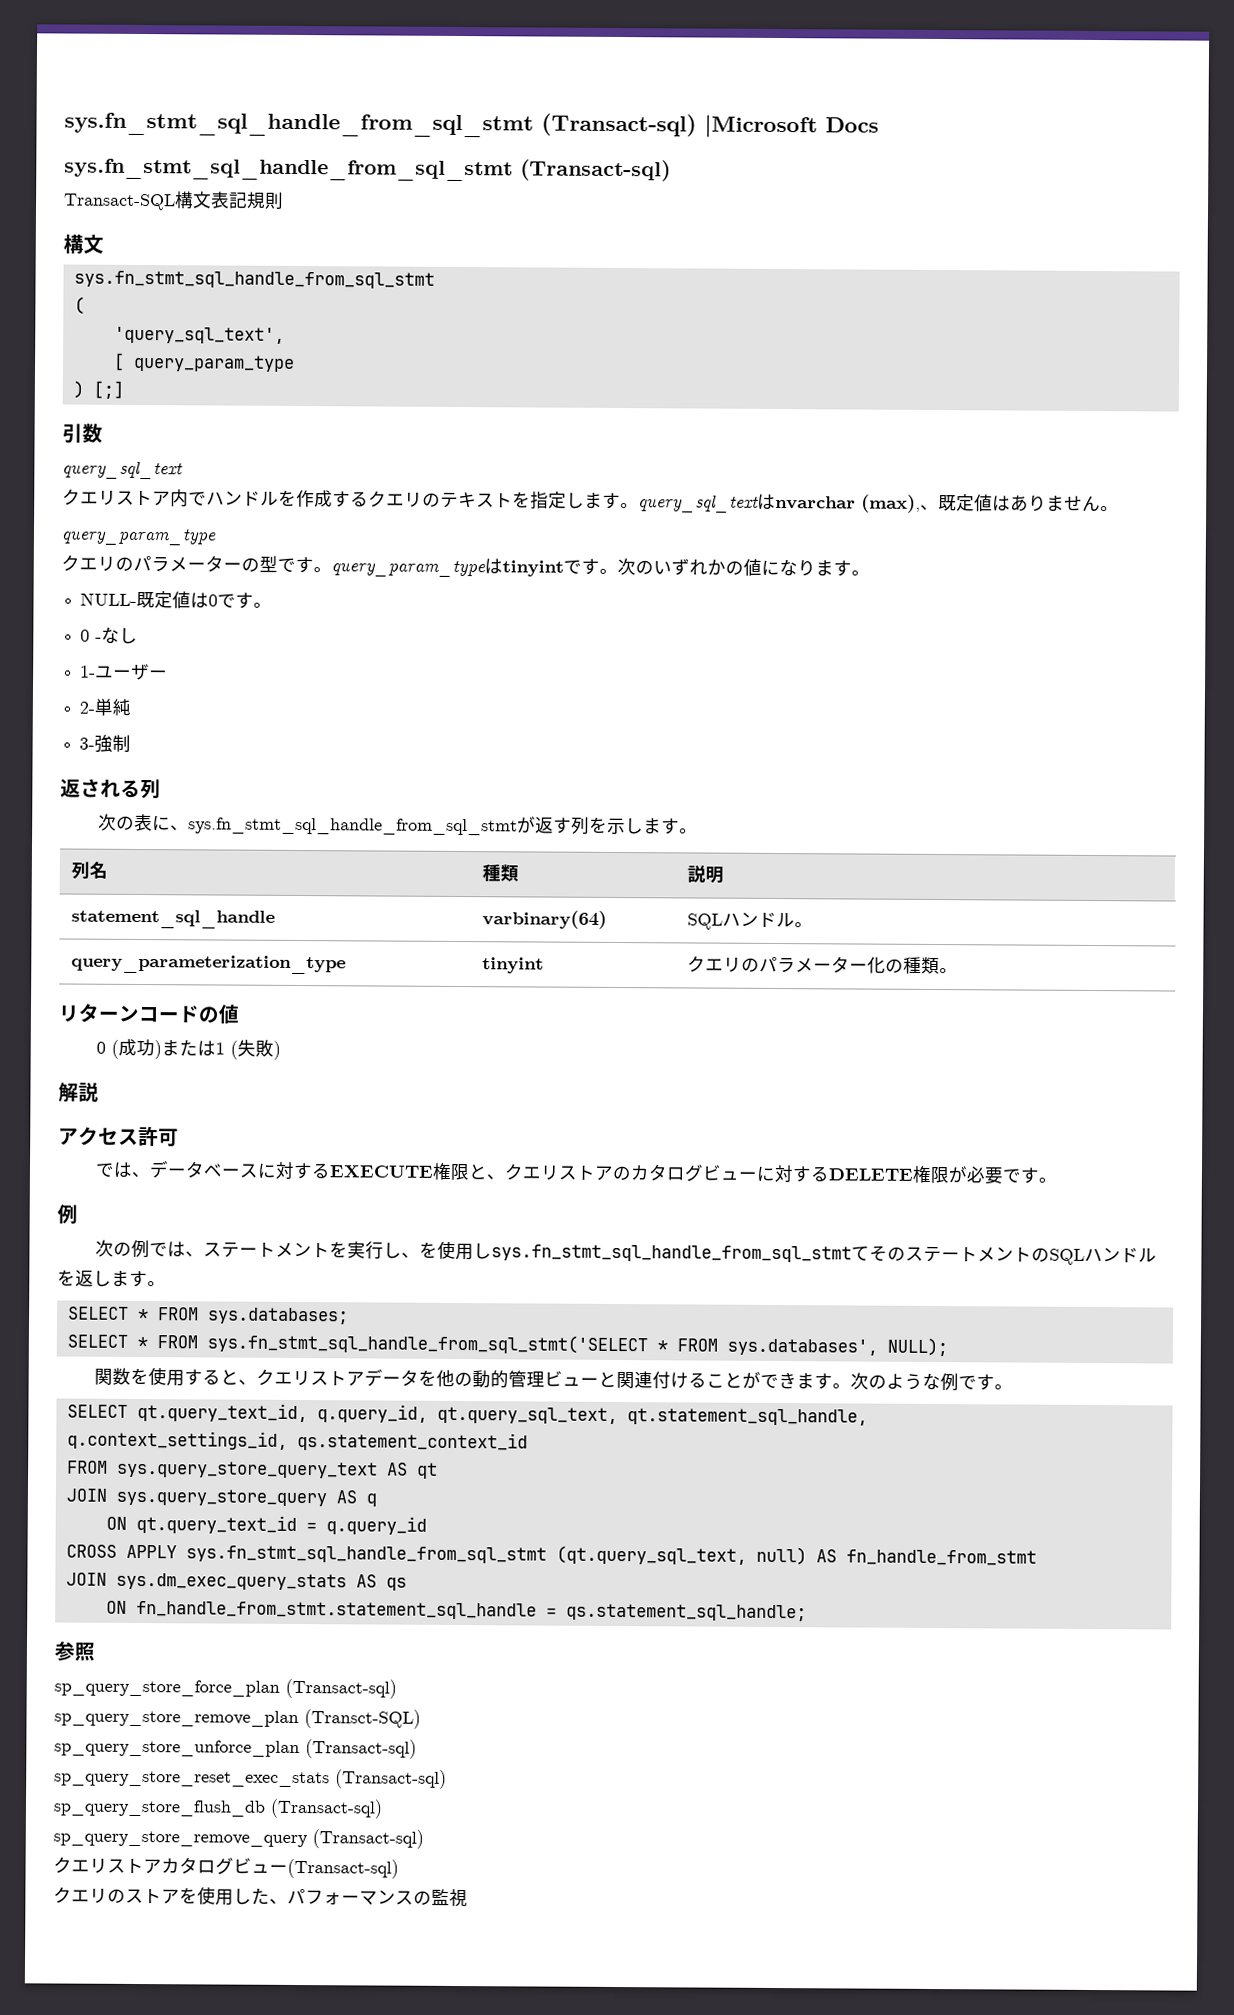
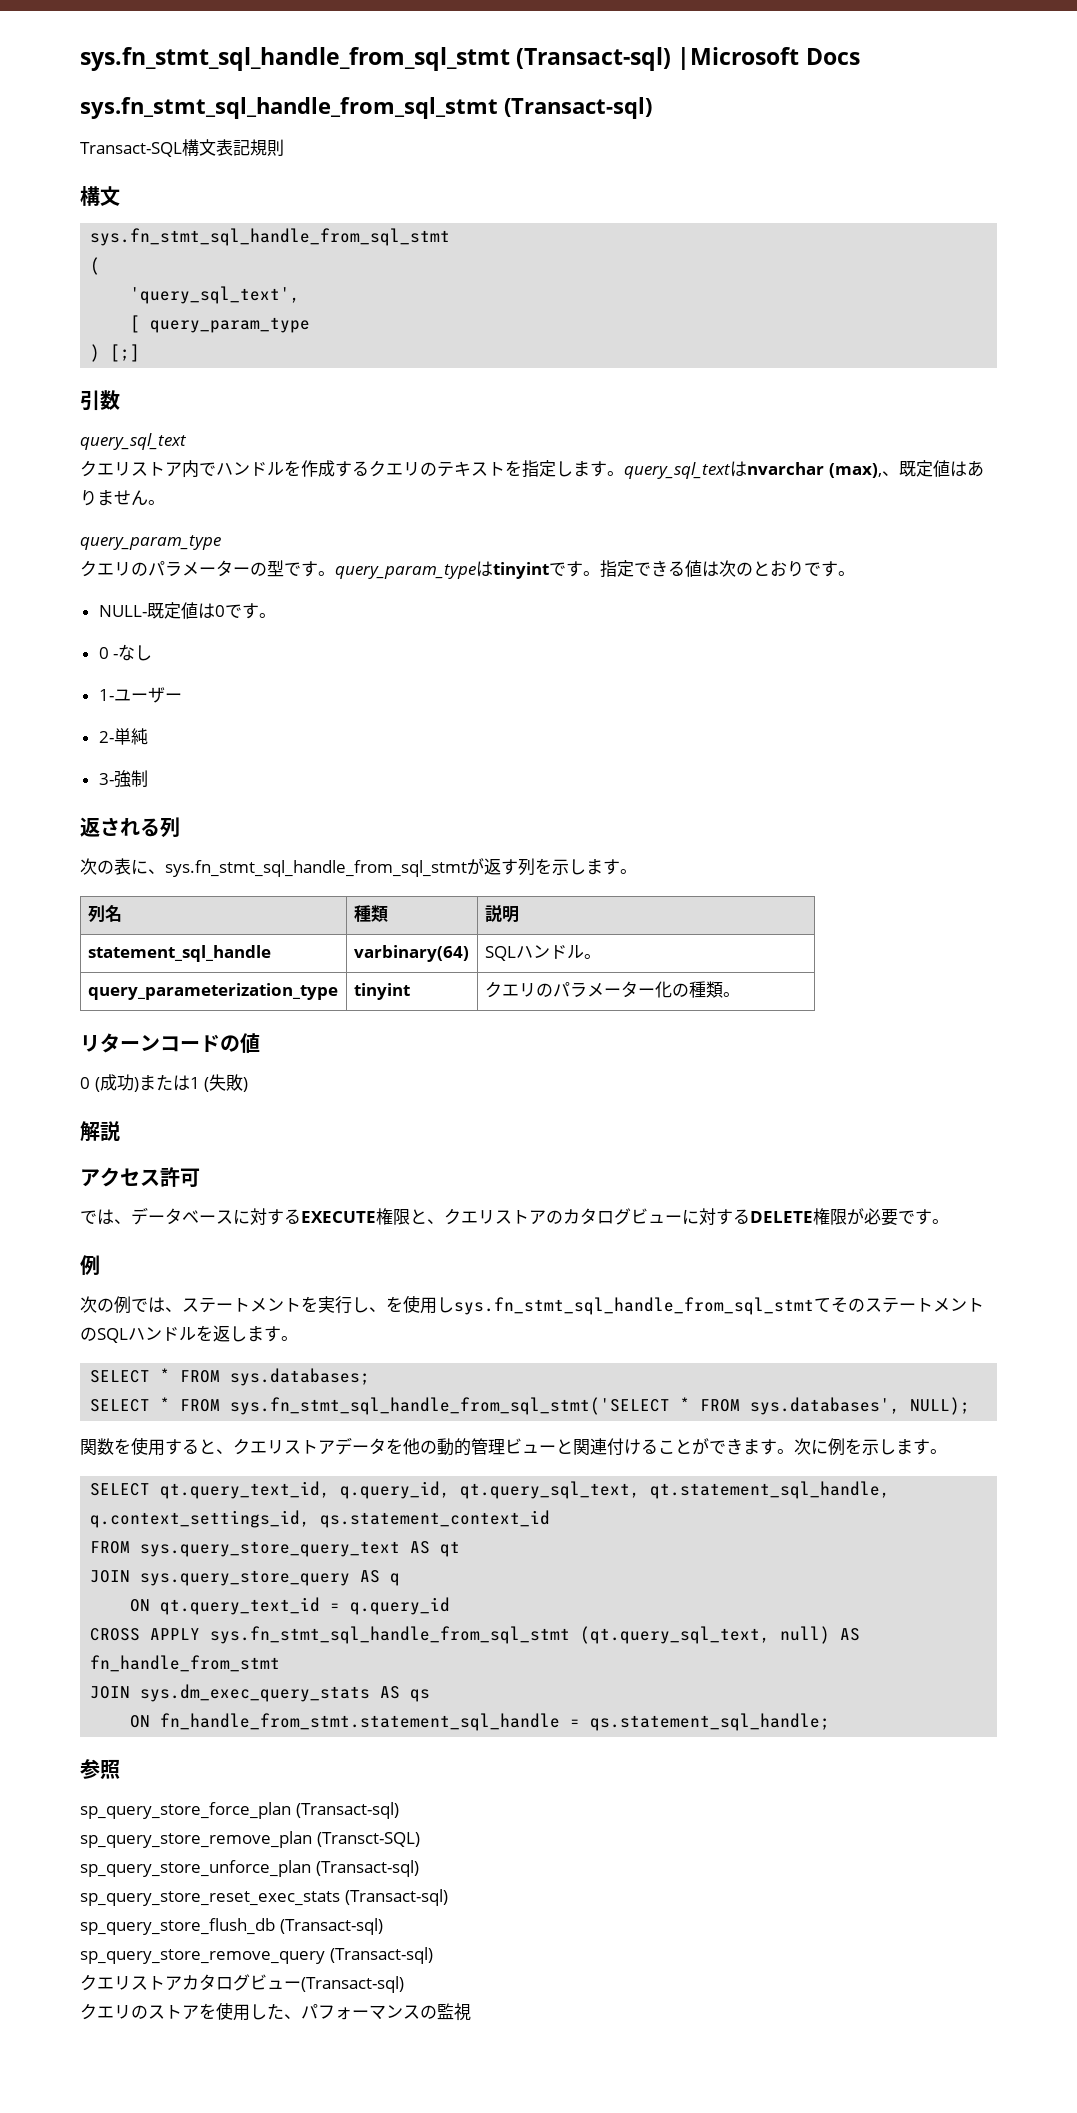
[617,557,834,577] 次のいずれかの値になりま -> [600,560,821,578] 指定できる値は次のとおりで
[867,1372,977,1392] のような例で -> [811,1438,913,1456] に例を示しま

